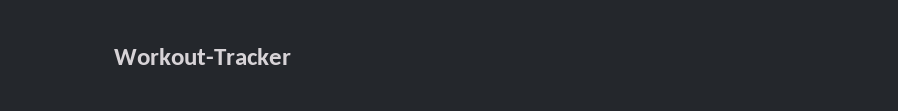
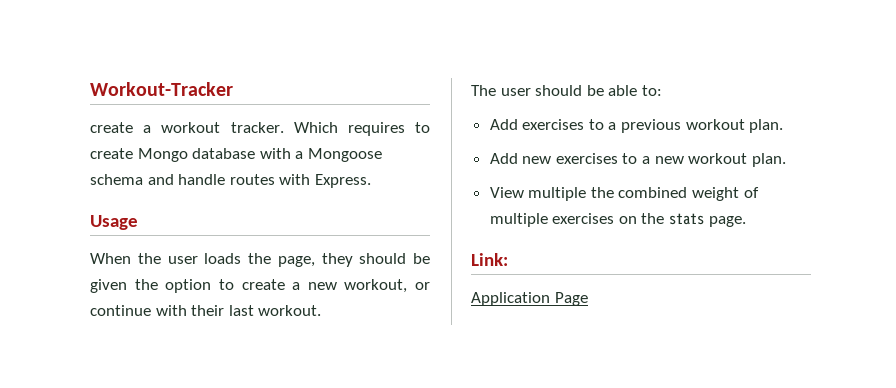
(291, 56) none -> [90,122,430,136] [90,148,382,162] [90,174,371,188] [90,215,138,230] [90,253,430,267] [90,279,430,293] [90,305,322,316] [471,85,662,96] [489,119,784,133] [489,153,786,167] [489,187,759,201] [489,213,746,227] [471,253,508,266] [471,292,588,306] // create a workout tracker. Which requires to create Mongo database with a Mongoose schema and handle routes with Express. // Usage // When the user loads the page, they should be given the option to create a new workout, or continue with their last workout. // The user should be able to: // Add exercises to a previous workout plan. // Add new exercises to a new workout plan. // View multiple the combined weight of multiple exercises on the stats page. // Link: // Application Page

